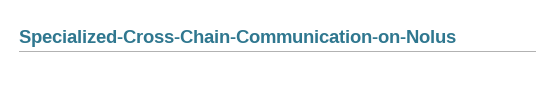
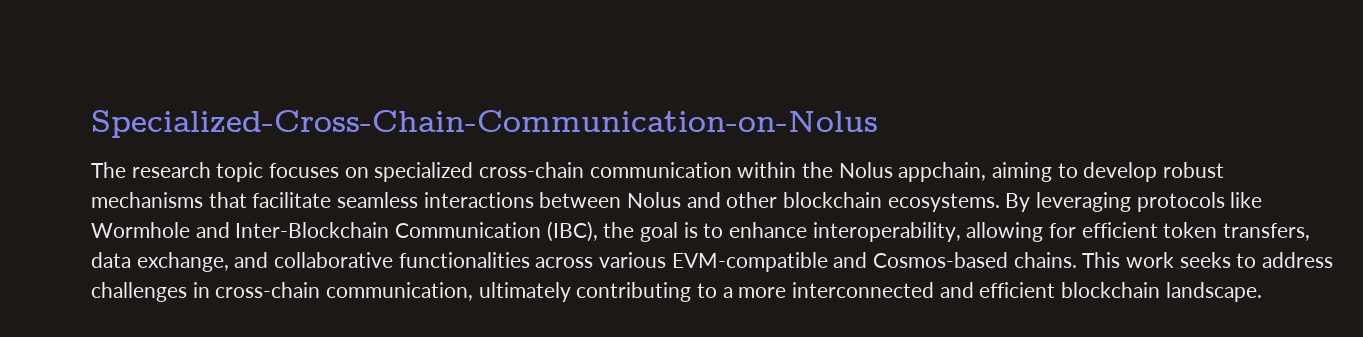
(456, 38) none -> [91,162,1225,182] [91,192,1263,212] [91,221,1311,242] [91,252,1334,272] [91,282,1262,302] // The research topic focuses on specialized cross-chain communication within the Nolus appchain, aiming to develop robust mechanisms that facilitate seamless interactions between Nolus and other blockchain ecosystems. By leveraging protocols like Wormhole and Inter-Blockchain Communication (IBC), the goal is to enhance interoperability, allowing for efficient token transfers, data exchange, and collaborative functionalities across various EVM-compatible and Cosmos-based chains. This work seeks to address challenges in cross-chain communication, ultimately contributing to a more interconnected and efficient blockchain landscape.

